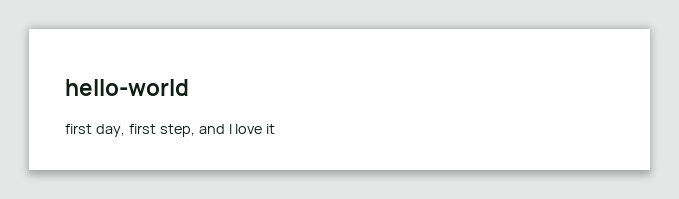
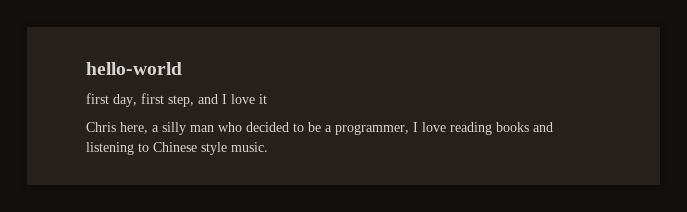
(276, 129) none -> [86,122,553,135] [86,142,268,155] // Chris here, a silly man who decided to be a programmer, I love reading books and listening to Chinese style music.

